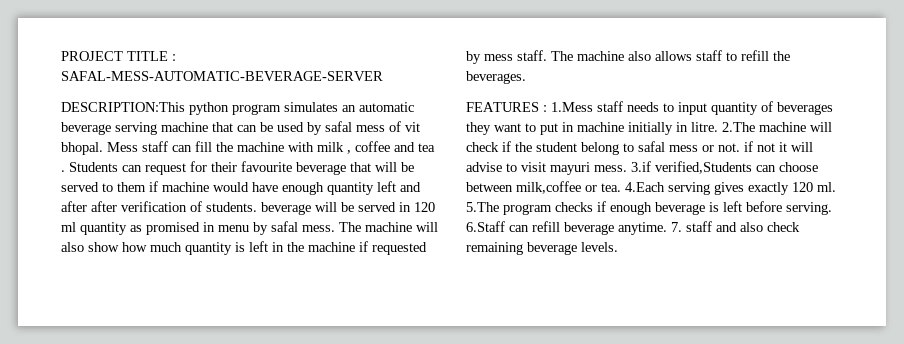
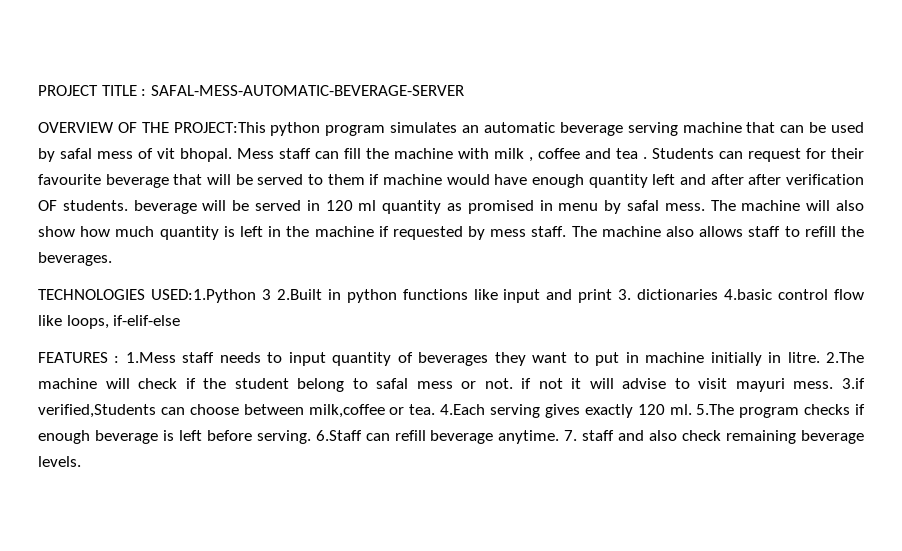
[61,102,185,112] DESCRIPTION:This -> [38,122,266,133] OVERVIEW OF THE PROJECT:This
[190,201,202,212] of -> [38,200,57,211] OF
(526, 77) none -> [38,289,864,303] [38,315,181,329] // TECHNOLOGIES USED:1.Python 3 2.Built in python functions like input and print 3. dictionaries 4.basic control flow like loops, if-elif-else

